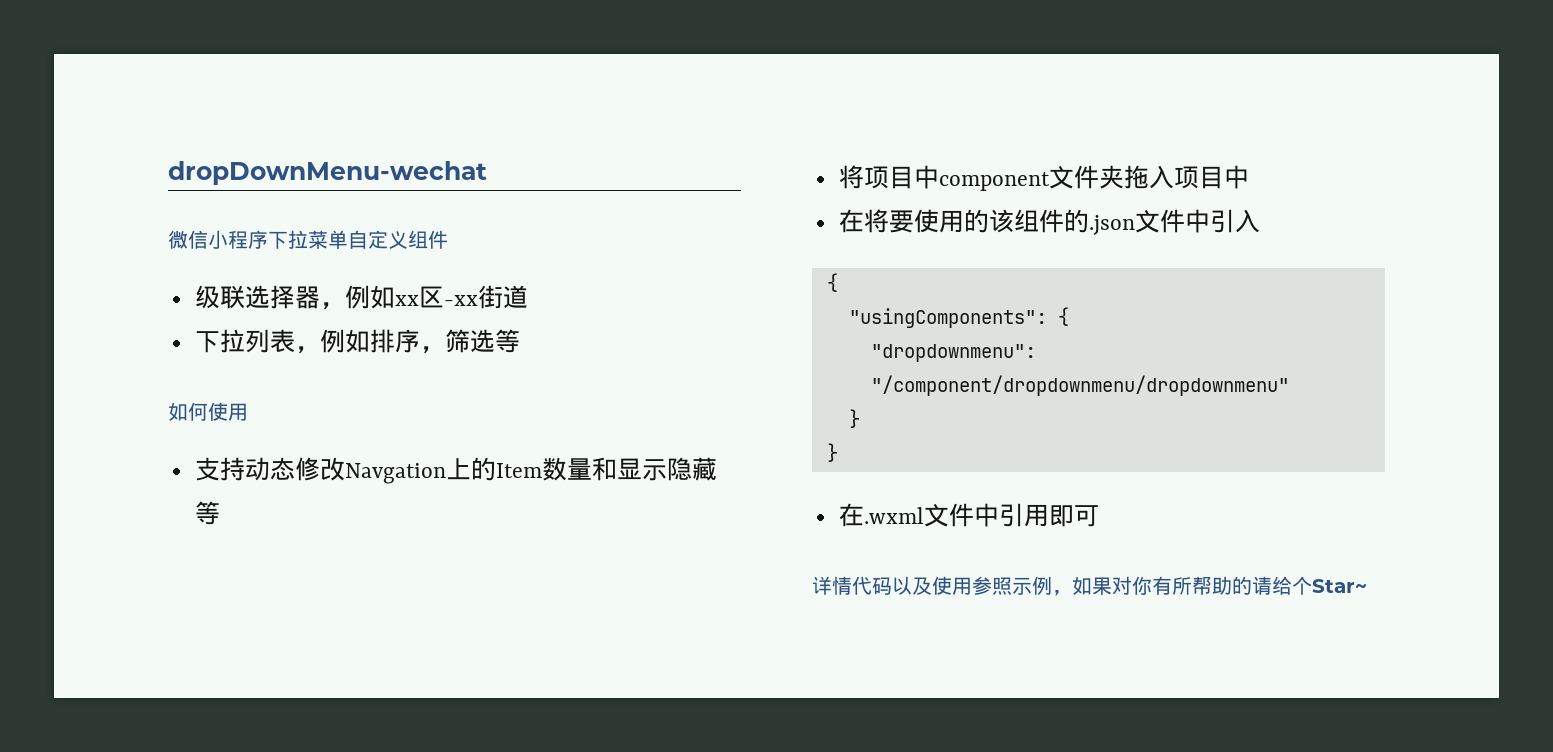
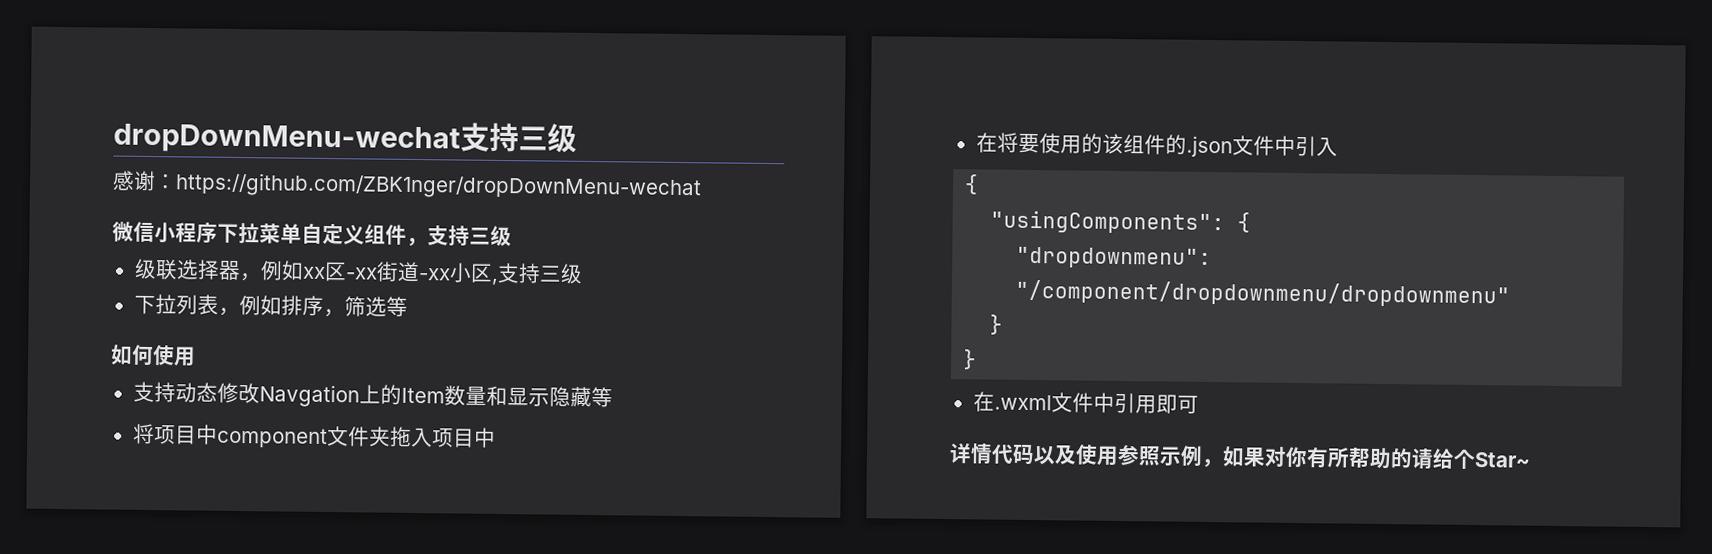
(487, 173) none -> [460,122,577,153] [112,170,702,201] 支持三级 // 感谢：https://github.com/ZBK1nger/dropDownMenu-wechat
(448, 239) none -> [406,225,512,247] ，支持三级
(528, 297) none -> [417,262,583,285] -xx小区,支持三级

